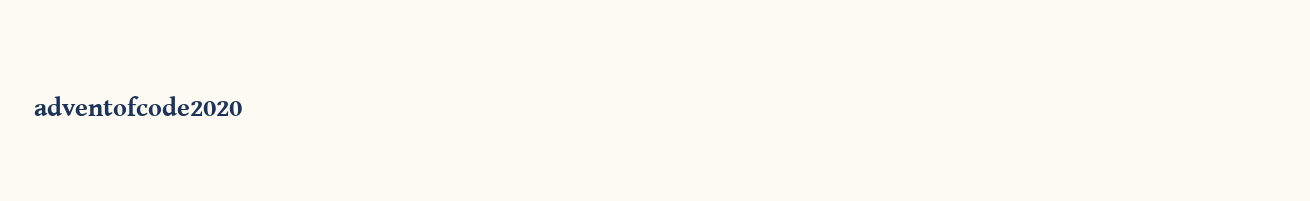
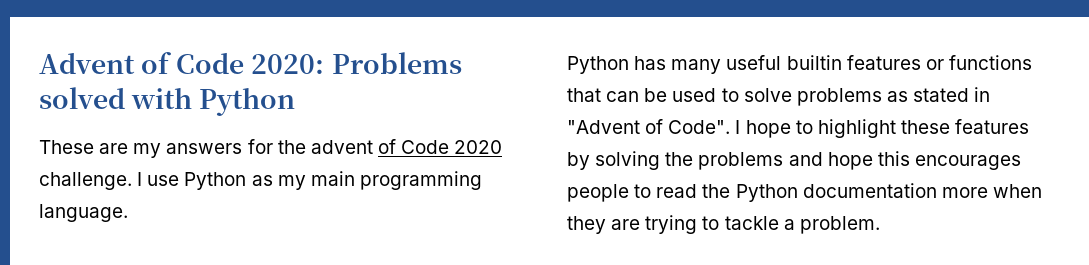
[34,96,242,116] adventofcode2020 -> [39,52,462,74] [39,87,296,116] [39,139,503,158] [39,171,482,190] [39,204,128,222] [567,55,1032,74] [567,87,991,106] [567,119,1030,138] [567,151,1021,170] [567,183,1042,202] [567,215,880,234] Advent of Code 2020: Problems solved with Python // These are my answers for the advent of Code 2020 challenge. I use Python as my main programming language. // Python has many useful builtin features or functions that can be used to solve problems as stated in "Advent of Code". I hope to highlight these features by solving the problems and hope this encourages people to read the Python documentation more when they are trying to tackle a problem.

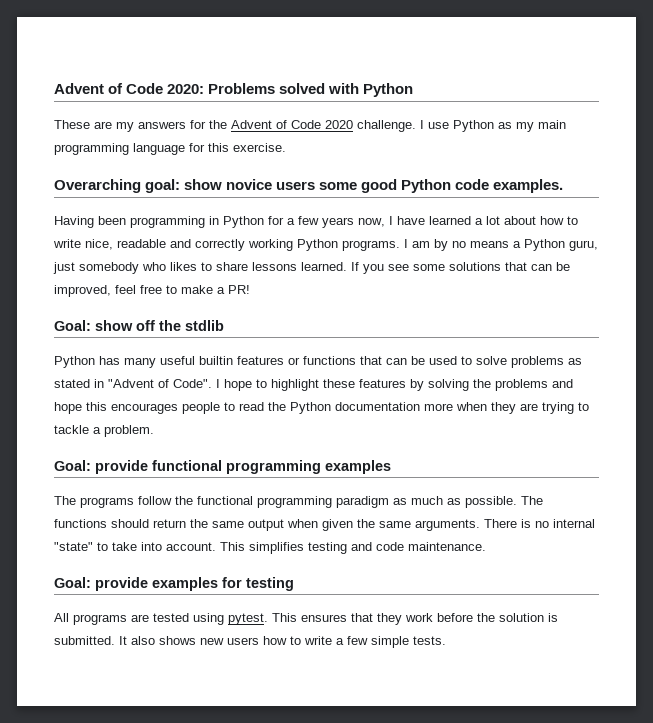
[310,140,373,154] advent -> [231,120,272,129] Advent
[39,204,128,222] language. -> [133,143,286,155] [54,179,564,193] [54,216,578,228] [53,239,598,251] [53,262,570,274] [54,285,250,297] [54,320,224,331] language for this exercise. // Overarching goal: show novice users some good Python code examples. // Having been programming in Python for a few years now, I have learned a lot about how to write nice, readable and correctly working Python programs. I am by no means a Python guru, just somebody who likes to share lessons learned. If you see some solutions that can be improved, feel free to make a PR! // Goal: show off the stdlib
(880, 225) none -> [54,460,391,474] [54,496,543,508] [54,519,595,531] [54,542,486,554] [54,577,294,591] [54,613,558,625] [54,636,446,648] // Goal: provide functional programming examples // The programs follow the functional programming paradigm as much as possible. The functions should return the same output when given the same arguments. There is no internal "state" to take into account. This simplifies testing and code maintenance. // Goal: provide examples for testing // All programs are tested using pytest. This ensures that they work before the solution is submitted. It also shows new users how to write a few simple tests.

